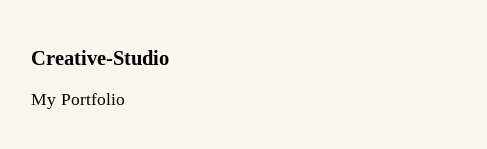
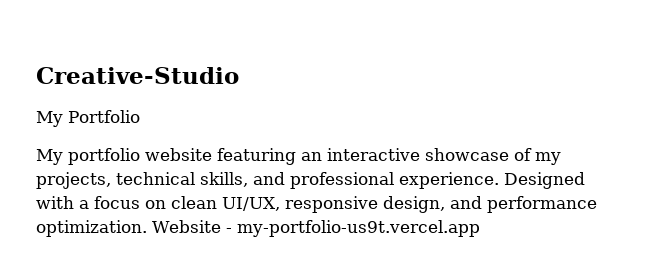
(125, 99) none -> [36,148,561,165] [36,172,585,189] [36,196,597,213] [36,220,480,237] // My portfolio website featuring an interactive showcase of my projects, technical skills, and professional experience. Designed with a focus on clean UI/UX, responsive design, and performance optimization. Website - my-portfolio-us9t.vercel.app

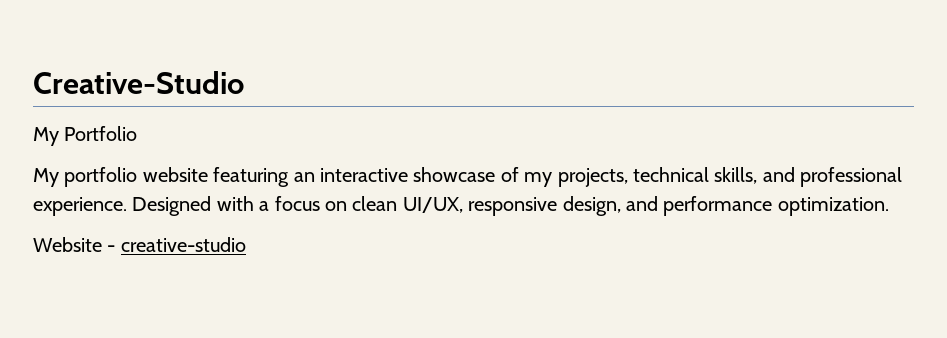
(147, 228) none -> (889, 206) //
[236,220,480,237] my-portfolio-us9t.vercel.app -> [120,237,246,252] creative-studio

